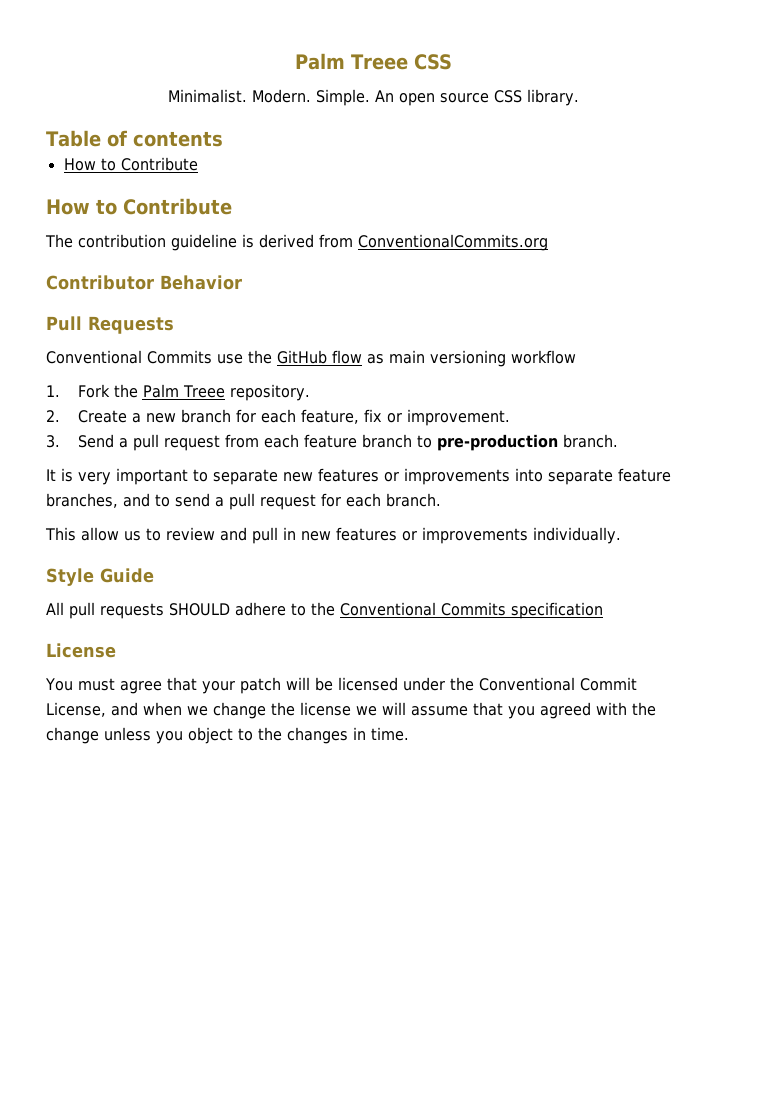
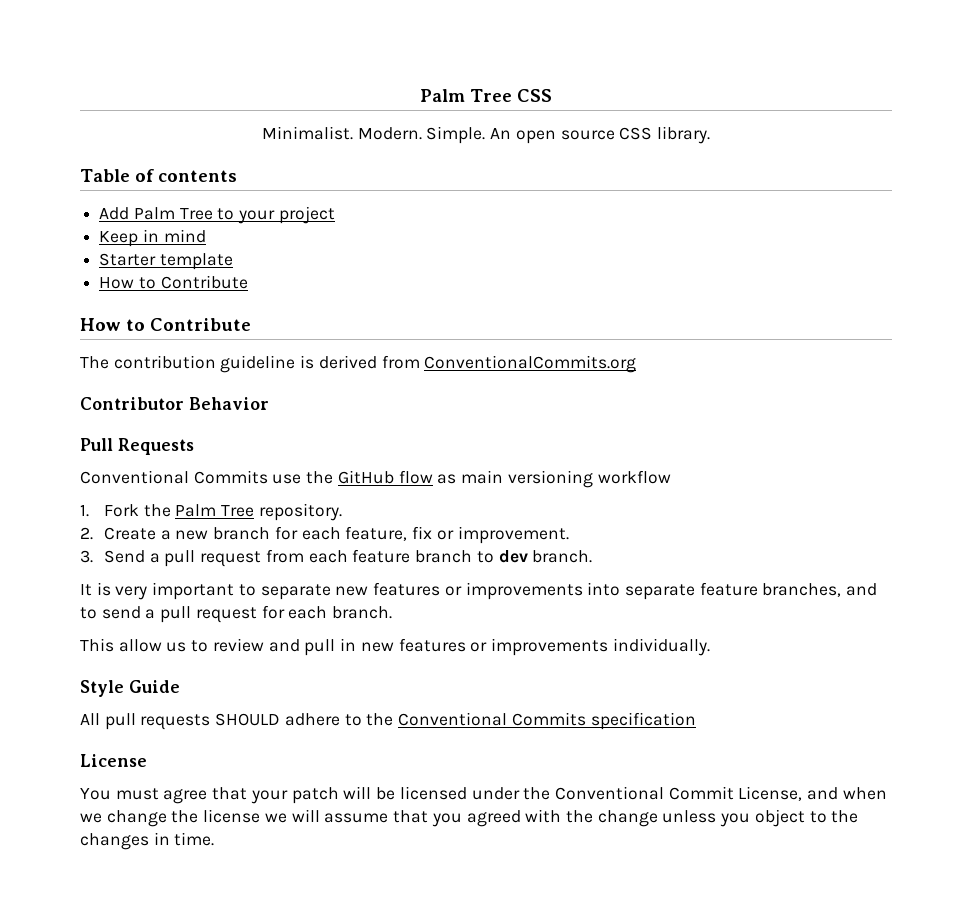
[294,53,408,70] Palm Treee -> [420,89,513,102] Palm Tree
(223, 139) none -> [99,206,335,224] [99,229,206,247] [99,253,233,270] // Add Palm Tree to your project // Keep in mind // Starter template
[182,385,226,398] Treee -> [221,505,255,517] Tree
[436,434,558,451] pre-production -> [498,550,528,563] dev

